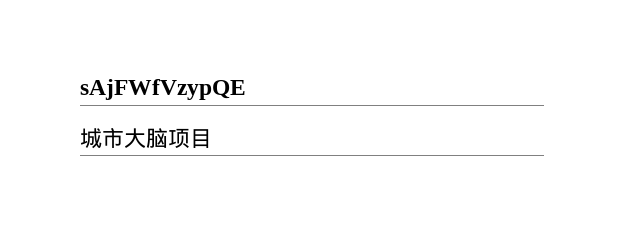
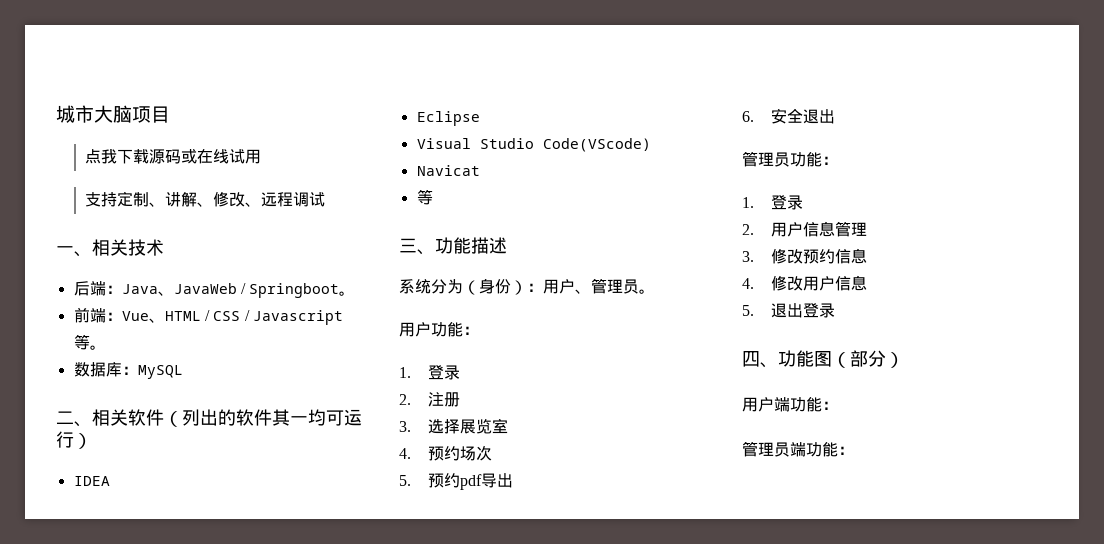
[80,79,246,100] sAjFWfVzypQE // -> (56, 114) none
(212, 138) none -> [84,149,261,164] [84,191,325,207] [56,239,164,257] [73,281,356,298] [73,307,343,325] [73,334,106,350] [73,362,183,379] [56,409,362,427] [56,431,92,449] [73,476,110,486] [416,111,480,126] [416,138,651,152] [416,165,480,176] [416,189,433,205] [399,237,507,255] [399,278,655,295] [399,322,479,337] [399,365,460,380] [399,392,460,407] [399,418,508,434] [399,445,492,461] [399,473,513,490] [742,108,835,124] [742,151,838,167] [742,195,803,210] [742,221,867,237] [742,248,867,264] [742,275,867,291] [742,303,835,318] [742,350,904,368] [742,397,838,412] [742,441,854,457] // 点我下载源码或在线试用 // 支持定制、讲解、修改、远程调试 // 一、相关技术 // 后端：Java、JavaWeb / Springboot。 // 前端：Vue、HTML / CSS / Javascript等。 // 数据库：MySQL // 二、相关软件（列出的软件其一均可运行） // IDEA // Eclipse // Visual Studio Code(VScode) // Navicat // 等 // 三、功能描述 // 系统分为（身份）：用户、管理员。 // 用户功能： // 1.登录 // 2.注册 // 3.选择展览室 // 4.预约场次 // 5.预约pdf导出 // 6.安全退出 // 管理员功能： // 1.登录 // 2.用户信息管理 // 3.修改预约信息 // 4.修改用户信息 // 5.退出登录 // 四、功能图（部分） // 用户端功能： // 管理员端功能：

